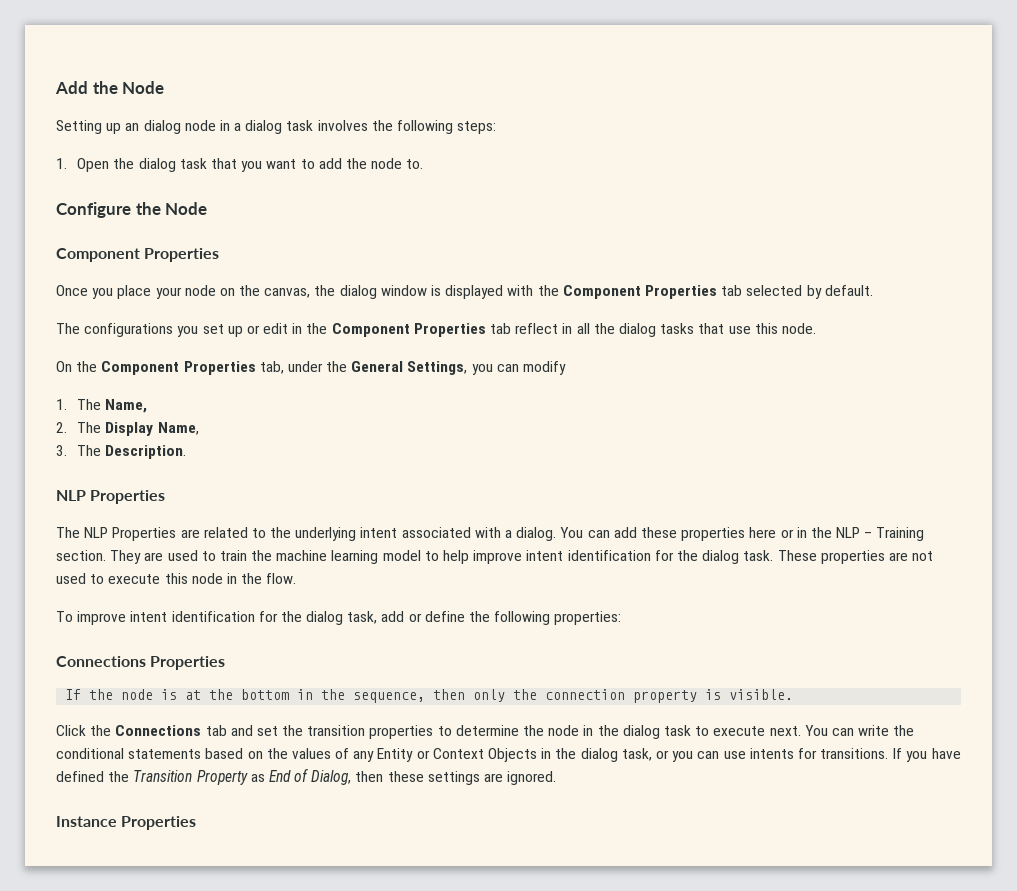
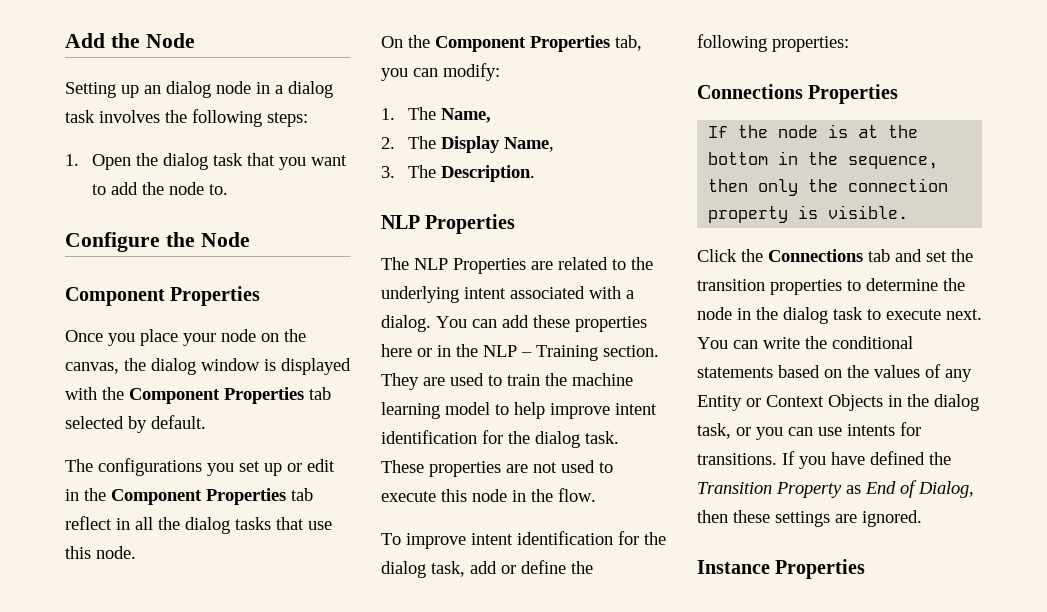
[287,361,567,375] under the General Settings, you can modify -> [381,63,500,81] you can modify:

